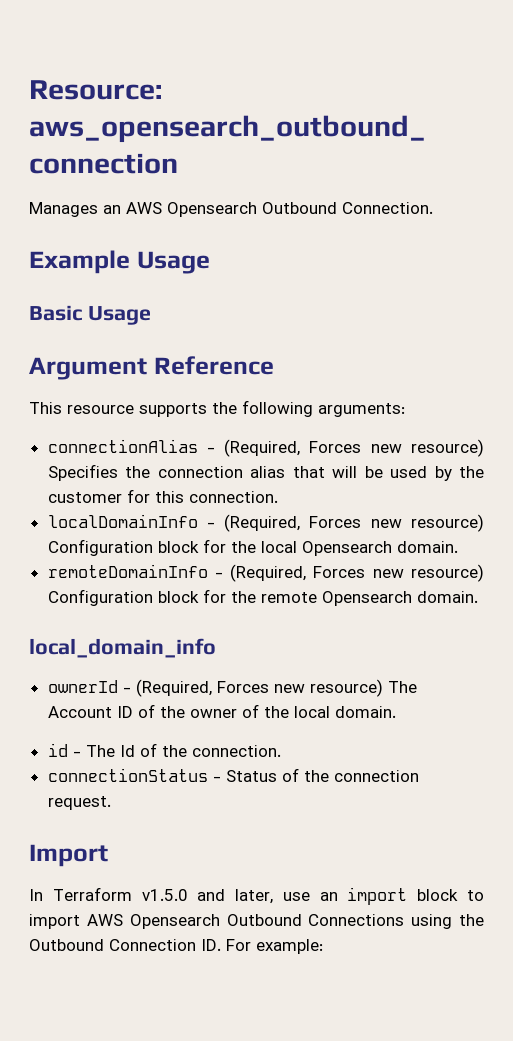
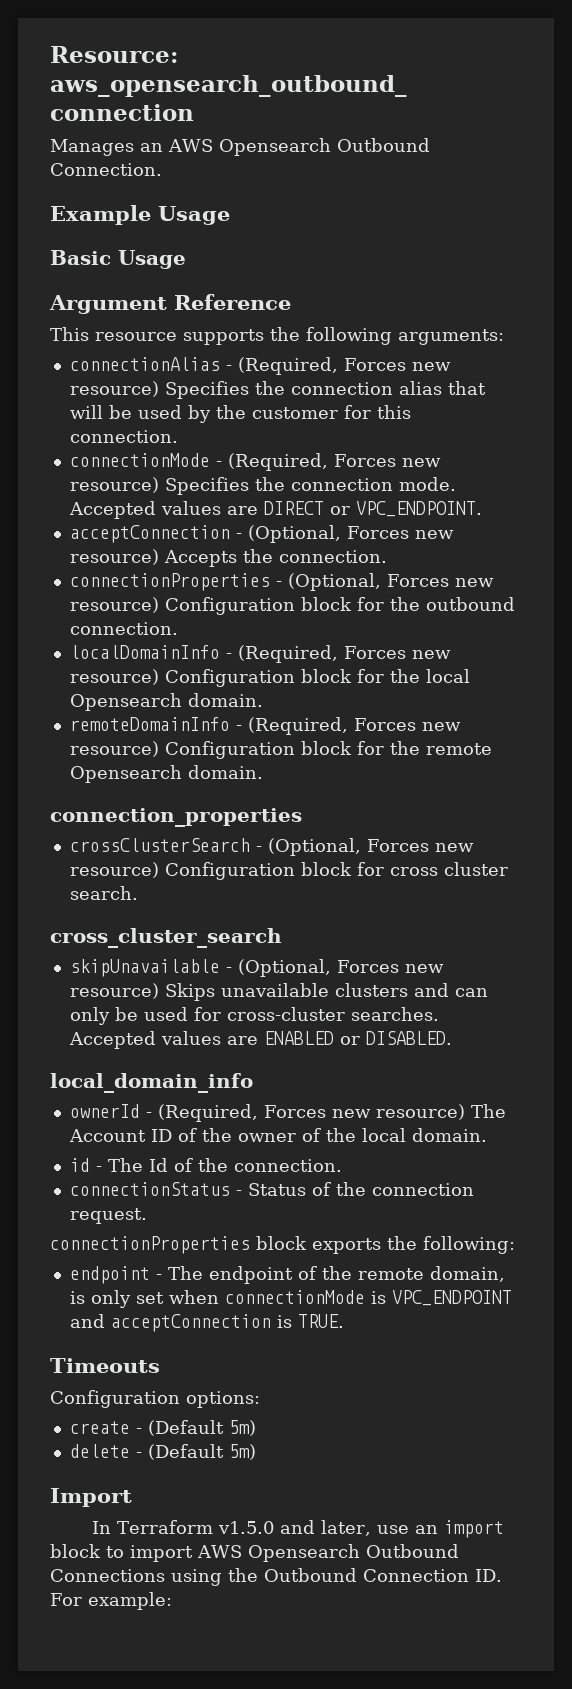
(278, 497) none -> [69,453,441,471] [69,477,456,495] [68,501,482,519] [69,525,454,543] [69,549,387,567] [69,573,494,591] [69,597,515,615] [69,622,178,635] // connectionMode - (Required, Forces new resource) Specifies the connection mode. Accepted values are DIRECT or VPC_ENDPOINT. // acceptConnection - (Optional, Forces new resource) Accepts the connection. // connectionProperties - (Optional, Forces new resource) Configuration block for the outbound connection.
(478, 597) none -> [50,808,302,827] [69,838,474,856] [69,862,508,880] [69,886,138,900] [50,928,282,948] [69,959,444,977] [69,983,488,1001] [69,1007,439,1025] [68,1031,452,1049] // connection_properties // crossClusterSearch - (Optional, Forces new resource) Configuration block for cross cluster search. // cross_cluster_search // skipUnavailable - (Optional, Forces new resource) Skips unavailable clusters and can only be used for cross-cluster searches. Accepted values are ENABLED or DISABLED.
(111, 803) none -> [50,1236,515,1254] [69,1266,505,1284] [69,1290,512,1308] [69,1314,344,1332] [50,1358,160,1373] [50,1390,260,1408] [69,1420,256,1436] [69,1444,256,1460] // connectionProperties block exports the following: // endpoint - The endpoint of the remote domain, is only set when connectionMode is VPC_ENDPOINT and acceptConnection is TRUE. // Timeouts // Configuration options: // create - (Default 5m) // delete - (Default 5m)

